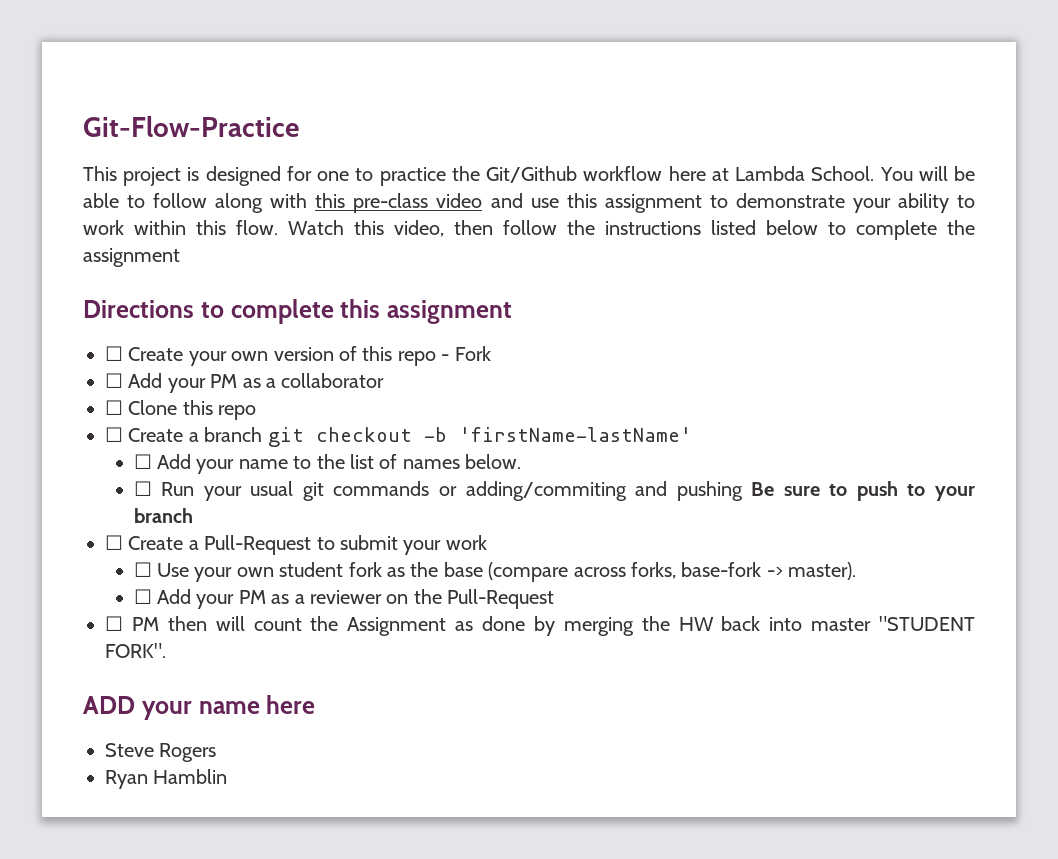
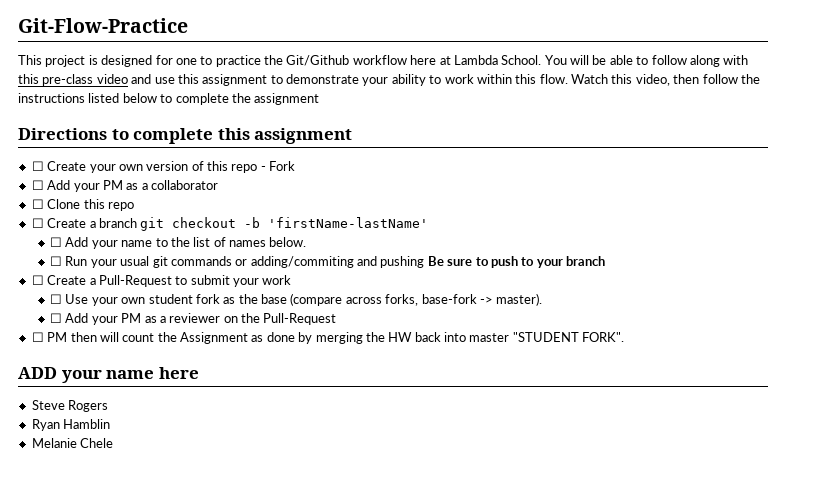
(228, 776) none -> [31,438,114,448] // Melanie Chele

